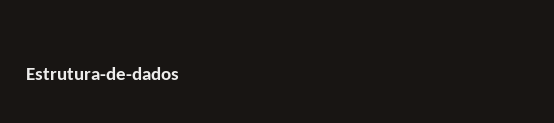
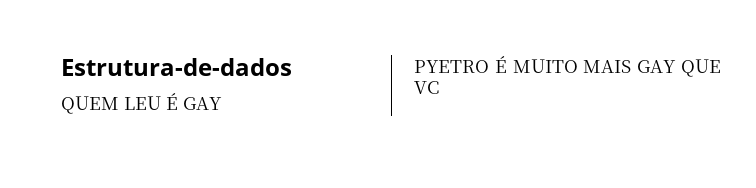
(179, 73) none -> [61,93,222,114] [414,56,721,77] [414,81,439,94] // QUEM LEU É GAY // PYETRO É MUITO MAIS GAY QUE VC

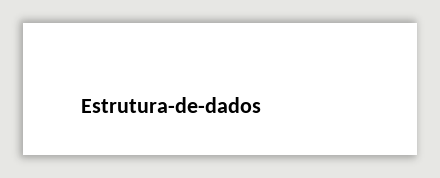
[61,93,222,114] [414,56,721,77] [414,81,439,94] // QUEM LEU É GAY // PYETRO É MUITO MAIS GAY QUE VC -> (261, 105) none

